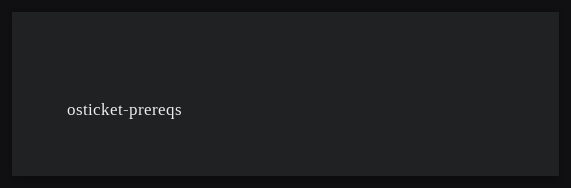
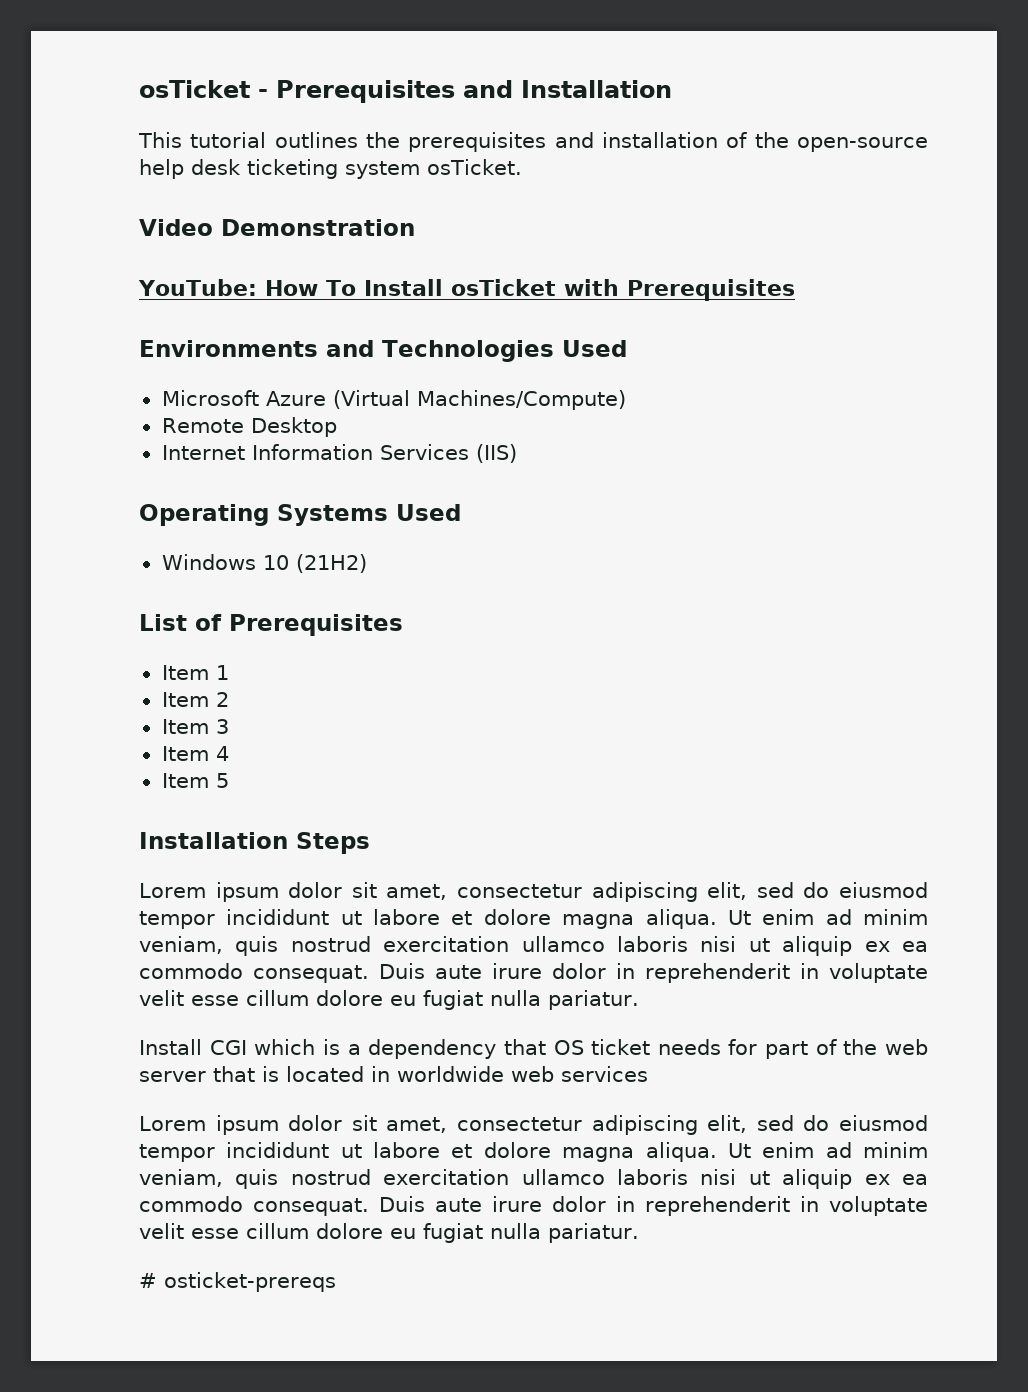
(67, 111) none -> [139,80,672,103] [138,132,929,152] [139,159,522,179] [139,219,415,236] [138,279,795,301] [139,340,627,362] [161,390,626,410] [161,417,337,437] [161,444,517,463] [139,504,461,526] [161,554,367,573] [139,614,403,636] [161,665,229,680] [161,692,229,707] [161,719,229,734] [161,746,229,761] [161,773,229,788] [139,832,370,854] [139,882,929,902] [139,909,929,929] [139,936,928,956] [139,963,928,983] [139,990,639,1010] [139,1039,928,1059] [139,1066,648,1082] [139,1115,929,1135] [139,1142,929,1162] [139,1169,928,1189] [139,1196,928,1216] [139,1223,639,1243] [139,1273,157,1288] osTicket - Prerequisites and Installation // This tutorial outlines the prerequisites and installation of the open-source help desk ticketing system osTicket. // Video Demonstration // YouTube: How To Install osTicket with Prerequisites // Environments and Technologies Used // Microsoft Azure (Virtual Machines/Compute) // Remote Desktop // Internet Information Services (IIS) // Operating Systems Used // Windows 10 (21H2) // List of Prerequisites // Item 1 // Item 2 // Item 3 // Item 4 // Item 5 // Installation Steps // Lorem ipsum dolor sit amet, consectetur adipiscing elit, sed do eiusmod tempor incididunt ut labore et dolore magna aliqua. Ut enim ad minim veniam, quis nostrud exercitation ullamco laboris nisi ut aliquip ex ea commodo consequat. Duis aute irure dolor in reprehenderit in voluptate velit esse cillum dolore eu fugiat nulla pariatur. // Install CGI which is a dependency that OS ticket needs for part of the web server that is located in worldwide web services // Lorem ipsum dolor sit amet, consectetur adipiscing elit, sed do eiusmod tempor incididunt ut labore et dolore magna aliqua. Ut enim ad minim veniam, quis nostrud exercitation ullamco laboris nisi ut aliquip ex ea commodo consequat. Duis aute irure dolor in reprehenderit in voluptate velit esse cillum dolore eu fugiat nulla pariatur. // #

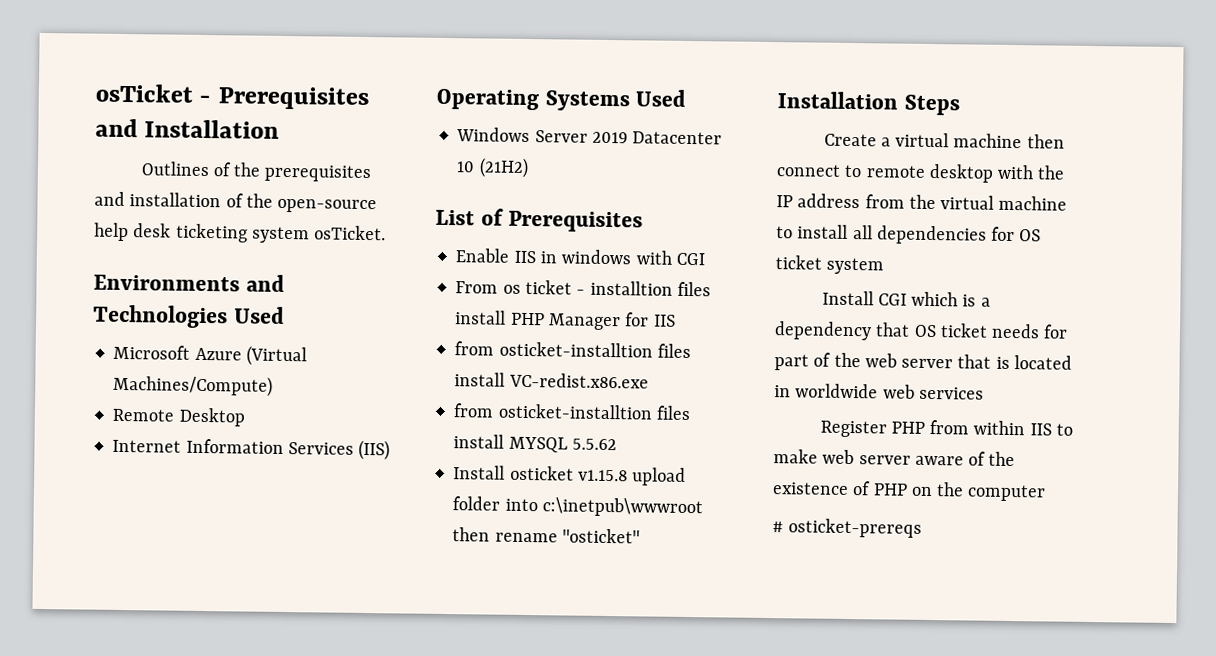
[138,132,358,148] This tutorial outlines -> [140,161,232,177] Outlines of
[139,219,415,236] [138,279,795,301] // Video Demonstration // YouTube: How To Install osTicket with Prerequisites -> (387, 233) none
(256, 562) none -> [534,130,723,145] Server 2019 Datacenter
[161,665,229,680] [161,692,229,707] [161,719,229,734] [161,746,229,761] [161,773,229,788] [139,832,370,854] [139,882,929,902] [139,909,929,929] [139,936,928,956] [139,963,928,983] [139,990,639,1010] Item 1 // Item 2 // Item 3 // Item 4 // Item 5 // Installation Steps // Lorem ipsum dolor sit amet, consectetur adipiscing elit, sed do eiusmod tempor incididunt ut labore et dolore magna aliqua. Ut enim ad minim veniam, quis nostrud exercitation ullamco laboris nisi ut aliquip ex ea commodo consequat. Duis aute irure dolor in reprehenderit in voluptate velit esse cillum dolore eu fugiat nulla pariatur. -> [455,248,705,266] [455,279,711,297] [455,310,676,331] [454,341,691,359] [454,372,649,389] [453,403,691,421] [453,434,617,453] [453,465,687,486] [452,496,703,518] [452,527,640,544] [777,91,960,116] [823,132,1065,149] [776,163,1066,183] [776,193,1068,211] [776,224,1042,245] [775,255,885,275] Enable IIS in windows with CGI // From os ticket - installtion files install PHP Manager for IIS // from osticket-installtion files install VC-redist.x86.exe // from osticket-installtion files install MYSQL 5.5.62 // Install osticket v1.15.8 upload folder into c:\inetpub\wwwroot then rename "osticket" // Installation Steps // Create a virtual machine then connect to remote desktop with the IP address from the virtual machine to install all dependencies for OS ticket system
[139,1115,929,1135] [139,1142,929,1162] [139,1169,928,1189] [139,1196,928,1216] [139,1223,639,1243] Lorem ipsum dolor sit amet, consectetur adipiscing elit, sed do eiusmod tempor incididunt ut labore et dolore magna aliqua. Ut enim ad minim veniam, quis nostrud exercitation ullamco laboris nisi ut aliquip ex ea commodo consequat. Duis aute irure dolor in reprehenderit in voluptate velit esse cillum dolore eu fugiat nulla pariatur. -> [819,419,1073,438] [773,449,1016,467] [772,481,1047,502] Register PHP from within IIS to make web server aware of the existence of PHP on the computer

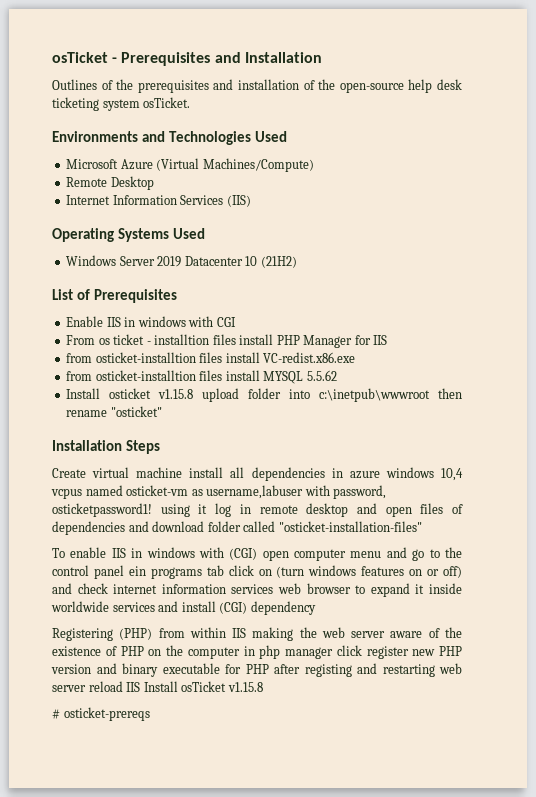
[880,132,1065,149] [776,163,1066,183] [776,193,1068,211] [776,224,1042,245] [775,255,885,275] [821,290,991,307] [774,321,1069,341] [774,352,1072,371] [774,383,984,400] [819,420,925,438] a virtual machine then connect to remote desktop with the IP address from the virtual machine to install all dependencies for OS ticket system // Install CGI which is a dependency that OS ticket needs for part of the web server that is located in worldwide web services // Register PHP -> [92,467,463,481] [51,485,387,499] [52,503,463,517] [52,521,422,535] [52,547,462,561] [52,565,463,579] [52,583,463,597] [51,601,316,615] [52,628,153,641] virtual machine install all dependencies in azure windows 10,4 vcpus named osticket-vm as username,labuser with password, osticketpassword1! using it log in remote desktop and open files of dependencies and download folder called "osticket-installation-files" // To enable IIS in windows with (CGI) open computer menu and go to the control panel ein programs tab click on (turn windows features on or off) and check internet information services web browser to expand it inside worldwide services and install (CGI) dependency // Registering (PHP)
[1055,423,1073,436] [773,449,818,464] to make -> [252,627,317,641] making the
(1047, 493) none -> [243,645,462,659] [51,663,462,677] [52,681,263,692] in php manager click register new PHP version and binary executable for PHP after registing and restarting web server reload IIS Install osTicket v1.15.8

